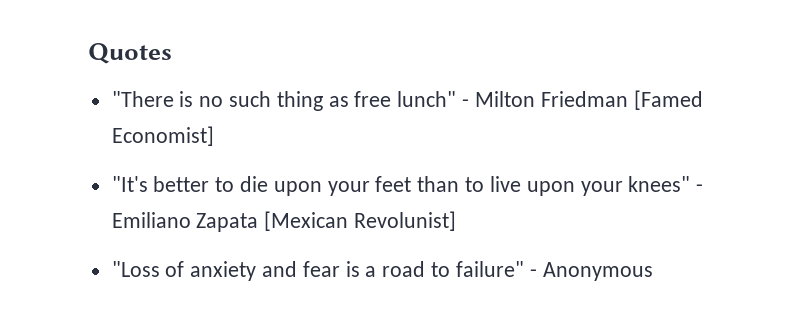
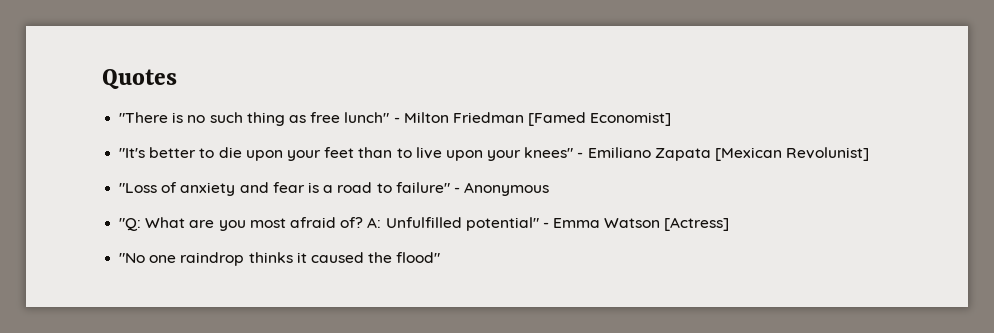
(653, 271) none -> [119,217,730,231] [119,252,441,266] // "Q: What are you most afraid of? A: Unfulfilled potential" - Emma Watson [Actress] // "No one raindrop thinks it caused the flood"

